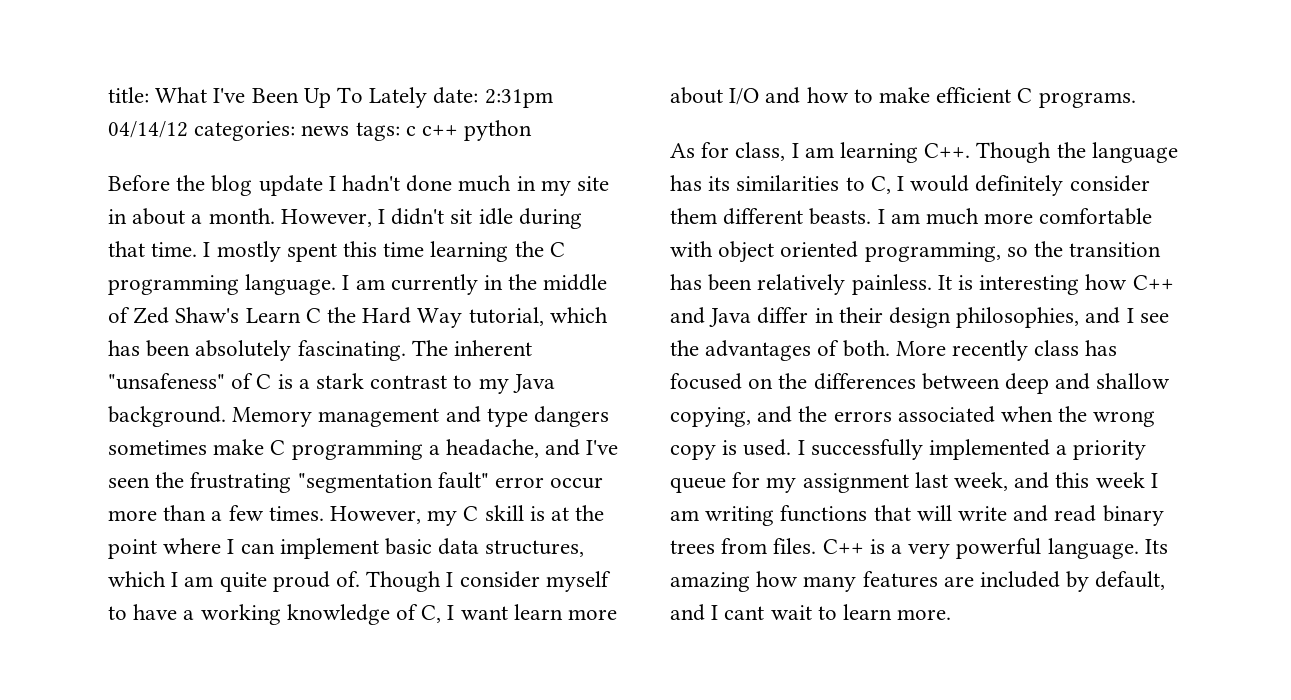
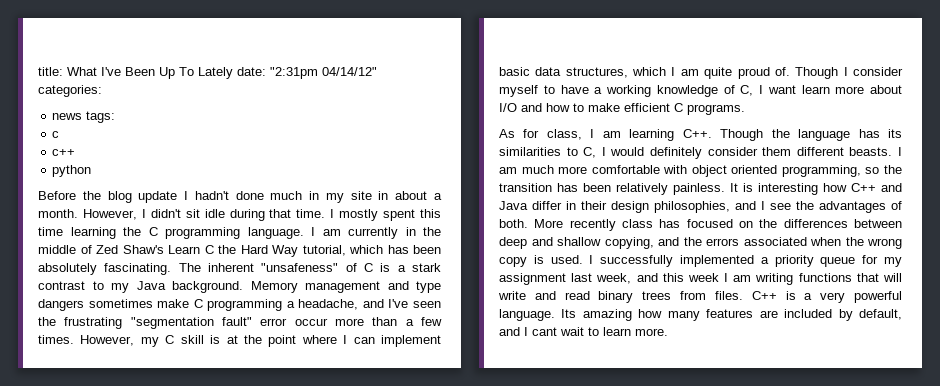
[484,89,553,108] [108,121,188,138] 2:31pm 04/14/12 -> [270,67,377,79] "2:31pm 04/14/12"
(296, 131) none -> (102, 91) //
(400, 131) none -> (116, 117) //
(416, 131) none -> (60, 134) //
(459, 130) none -> (76, 152) //

